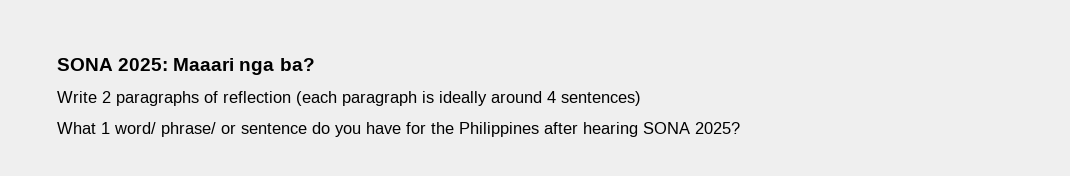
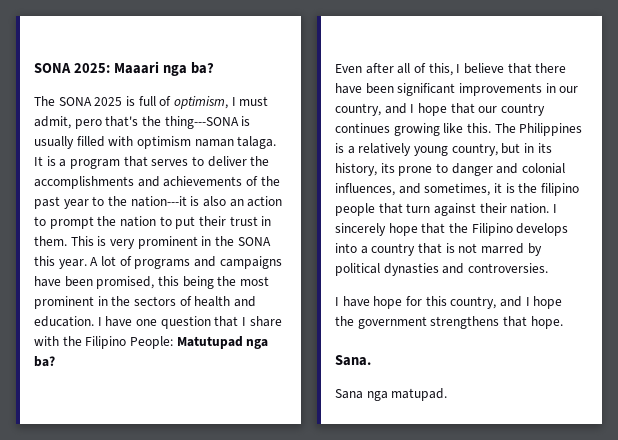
[57,91,641,106] [57,122,740,137] Write 2 paragraphs of reflection (each paragraph is ideally around 4 sentences) // What 1 word/ phrase/ or sentence do you have for the Philippines after hearing SONA 2025? -> [34,96,269,109] [34,116,251,129] [34,136,277,149] [34,156,270,169] [34,176,280,189] [34,196,283,209] [34,216,272,229] [34,236,271,249] [34,256,282,269] [34,276,269,289] [34,296,256,309] [34,316,282,329] [34,336,269,349] [34,356,55,367] [335,63,567,76] [335,83,579,96] [335,103,545,116] [335,123,583,136] [335,143,552,156] [335,163,565,176] [335,183,579,196] [335,203,557,216] [335,223,569,236] [335,243,542,256] [335,263,548,276] [335,296,563,309] [335,316,563,329] [335,355,371,366] [335,388,448,401] The SONA 2025 is full of optimism, I must admit, pero that's the thing---SONA is usually filled with optimism naman talaga. It is a program that serves to deliver the accomplishments and achievements of the past year to the nation---it is also an action to prompt the nation to put their trust in them. This is very prominent in the SONA this year. A lot of programs and campaigns have been promised, this being the most prominent in the sectors of health and education. I have one question that I share with the Filipino People: Matutupad nga ba? // Even after all of this, I believe that there have been significant improvements in our country, and I hope that our country continues growing like this. The Philippines is a relatively young country, but in its history, its prone to danger and colonial influences, and sometimes, it is the filipino people that turn against their nation. I sincerely hope that the Filipino develops into a country that is not marred by political dynasties and controversies. // I have hope for this country, and I hope the government strengthens that hope. // Sana. // Sana nga matupad.

